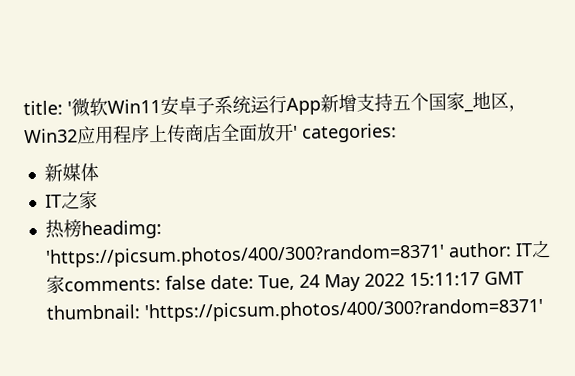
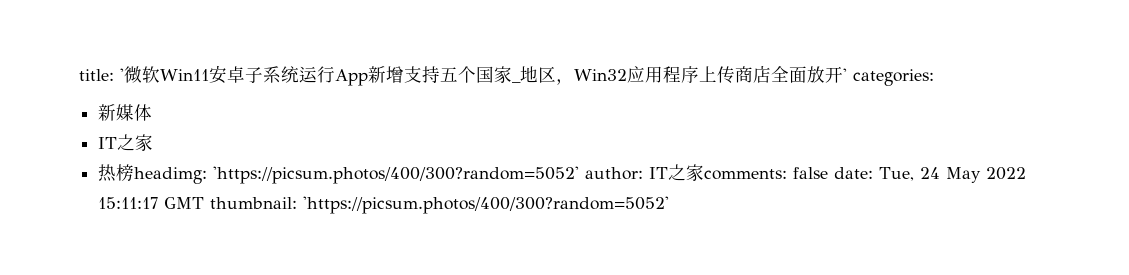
[44,243,445,268] 'https://picsum.photos/400/300?random=8371' -> [213,166,580,184] 'https://picsum.photos/400/300?random=5052'
[143,298,544,323] 'https://picsum.photos/400/300?random=8371' -> [303,196,670,214] 'https://picsum.photos/400/300?random=5052'

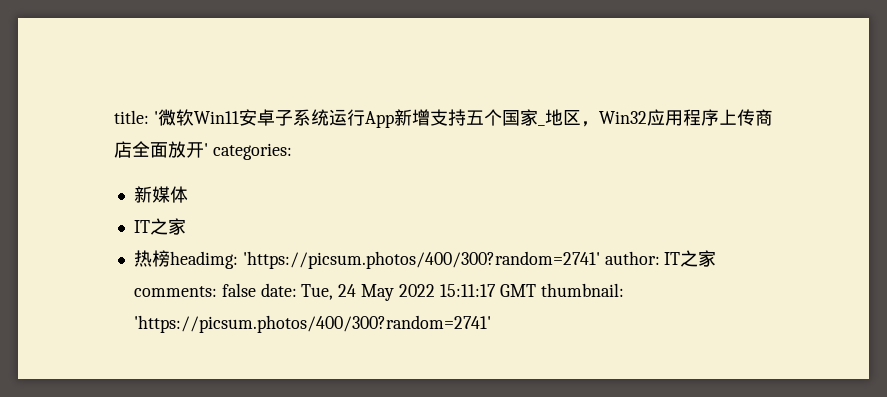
[213,166,580,184] 'https://picsum.photos/400/300?random=5052' -> [242,251,600,269] 'https://picsum.photos/400/300?random=2741'
[303,196,670,214] 'https://picsum.photos/400/300?random=5052' -> [133,315,491,333] 'https://picsum.photos/400/300?random=2741'

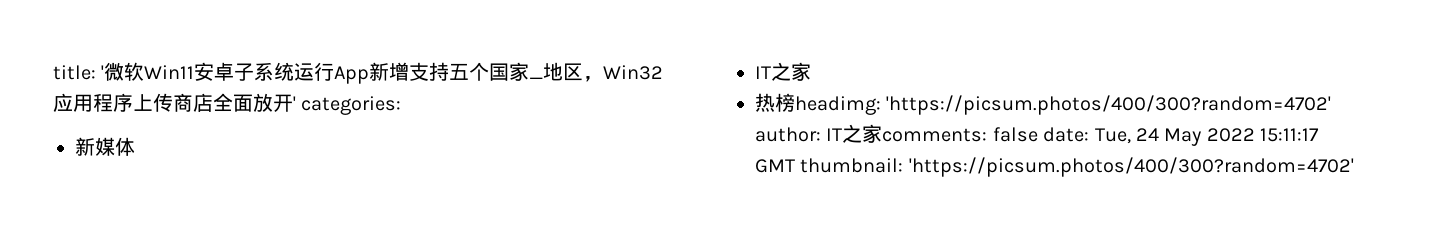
[242,251,600,269] 'https://picsum.photos/400/300?random=2741' -> [886,95,1332,115] 'https://picsum.photos/400/300?random=4702'
[133,315,491,333] 'https://picsum.photos/400/300?random=2741' -> [908,157,1354,177] 'https://picsum.photos/400/300?random=4702'

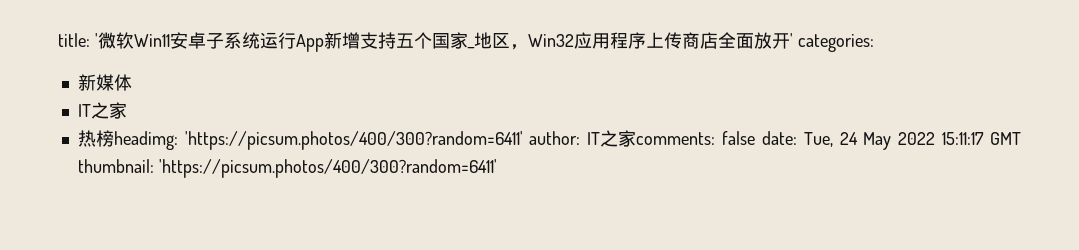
[886,95,1332,115] 'https://picsum.photos/400/300?random=4702' -> [184,131,523,150] 'https://picsum.photos/400/300?random=6411'
[908,157,1354,177] 'https://picsum.photos/400/300?random=4702' -> [158,159,497,178] 'https://picsum.photos/400/300?random=6411'

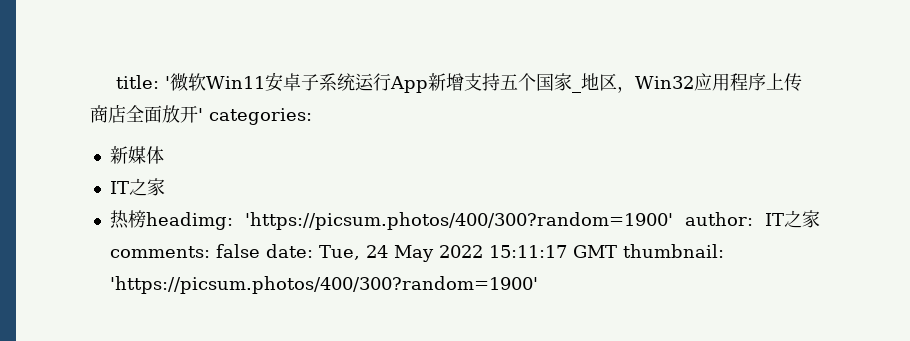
[184,131,523,150] 'https://picsum.photos/400/300?random=6411' -> [244,212,673,230] 'https://picsum.photos/400/300?random=1900'
[158,159,497,178] 'https://picsum.photos/400/300?random=6411' -> [109,276,538,294] 'https://picsum.photos/400/300?random=1900'

